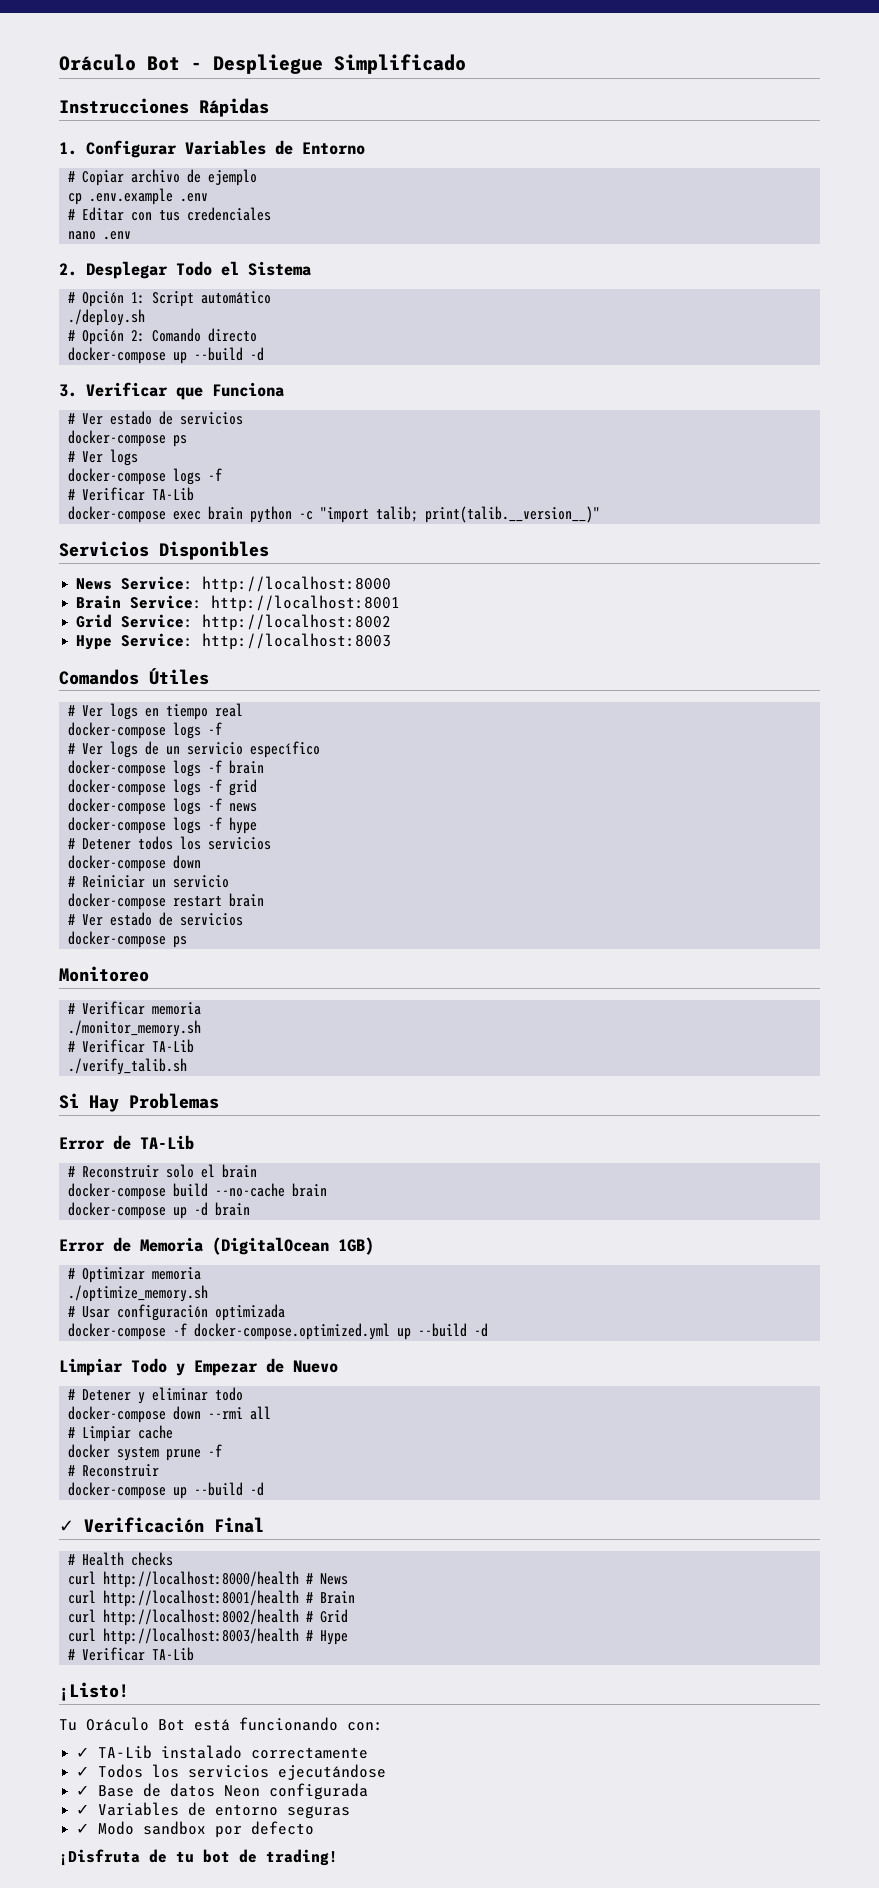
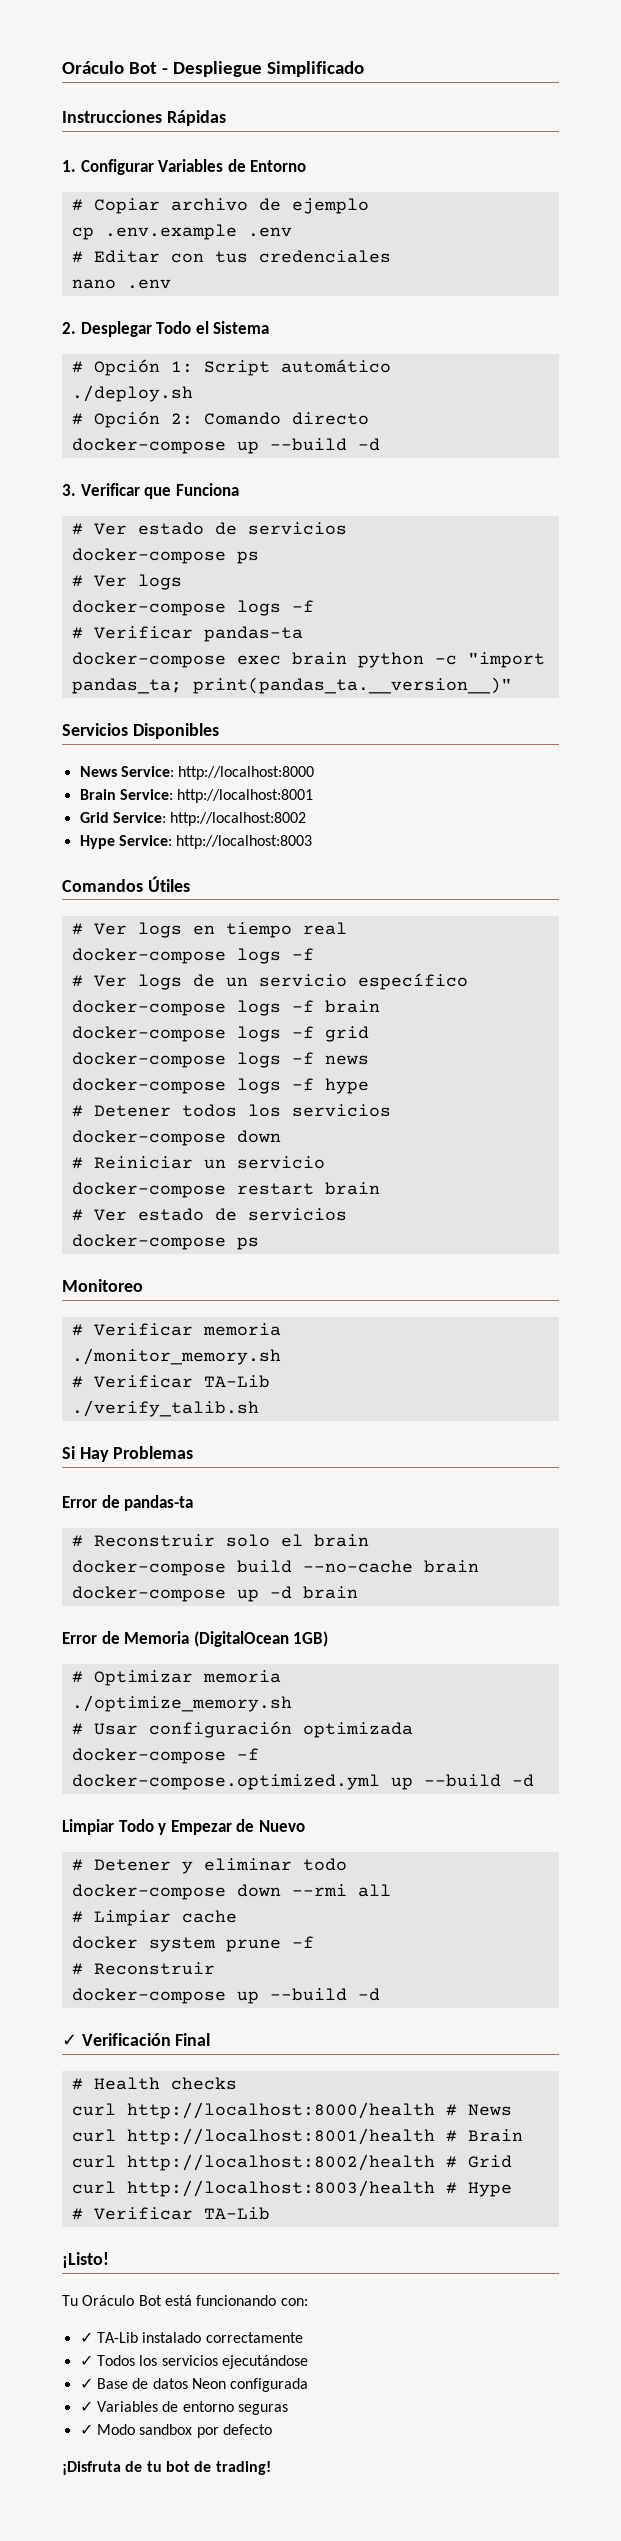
[152,487,195,501] TA-Lib -> [203,626,303,642] pandas-ta
[376,506,601,523] talib; print(talib.__version__)" -> [71,677,512,694] pandas_ta; print(pandas_ta.__version__)"
[140,1135,194,1150] TA-Lib -> [124,1495,194,1511] pandas-ta

